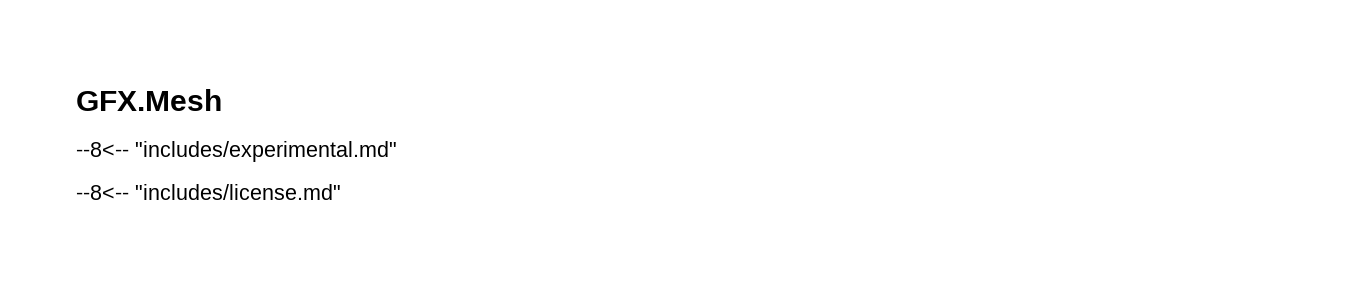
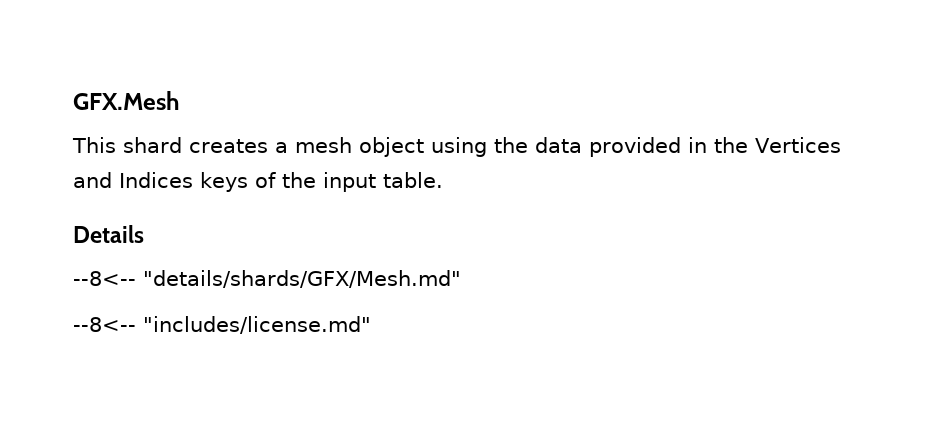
[76,141,397,162] // --8<-- "includes/experimental.md" -> [72,137,841,157] [73,172,443,192] [73,225,144,243] [73,270,461,288] // This shard creates a mesh object using the data provided in the Vertices and Indices keys of the input table. // Details // --8<-- "details/shards/GFX/Mesh.md"

